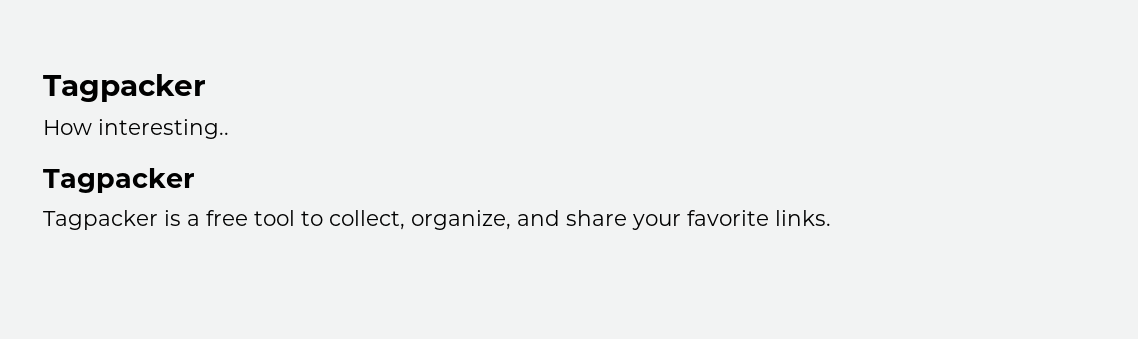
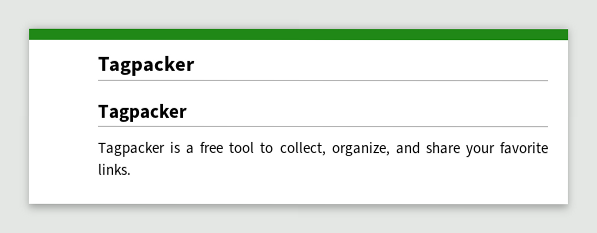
[43,74,206,102] [43,119,229,139] Tagpacker // How interesting.. -> [98,55,196,76] Tagpacker

